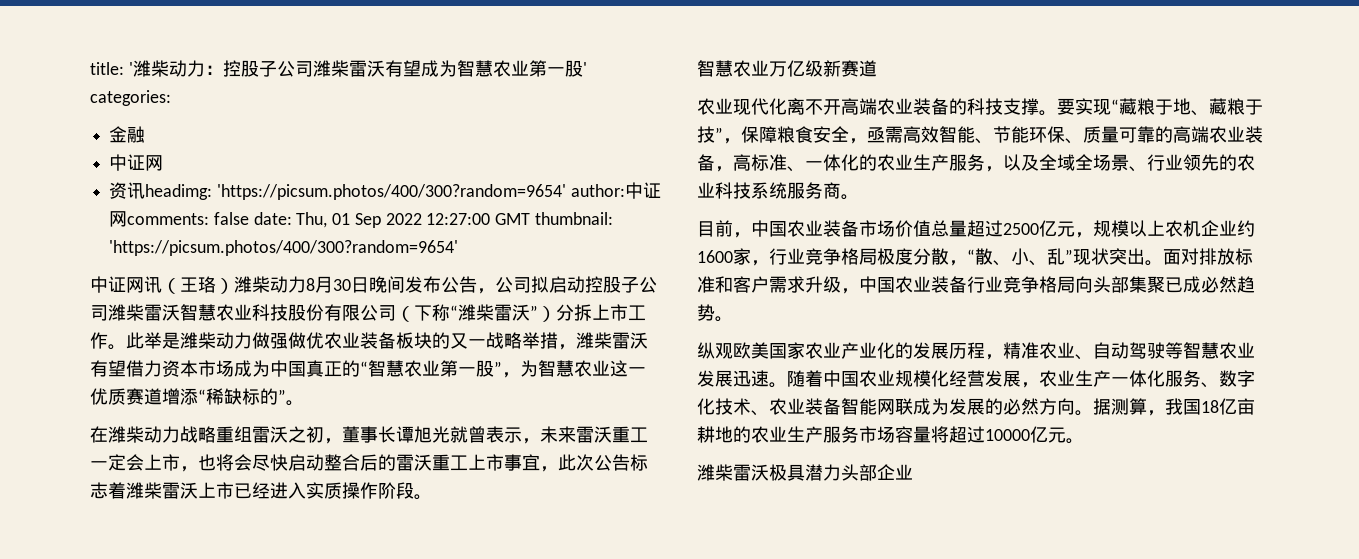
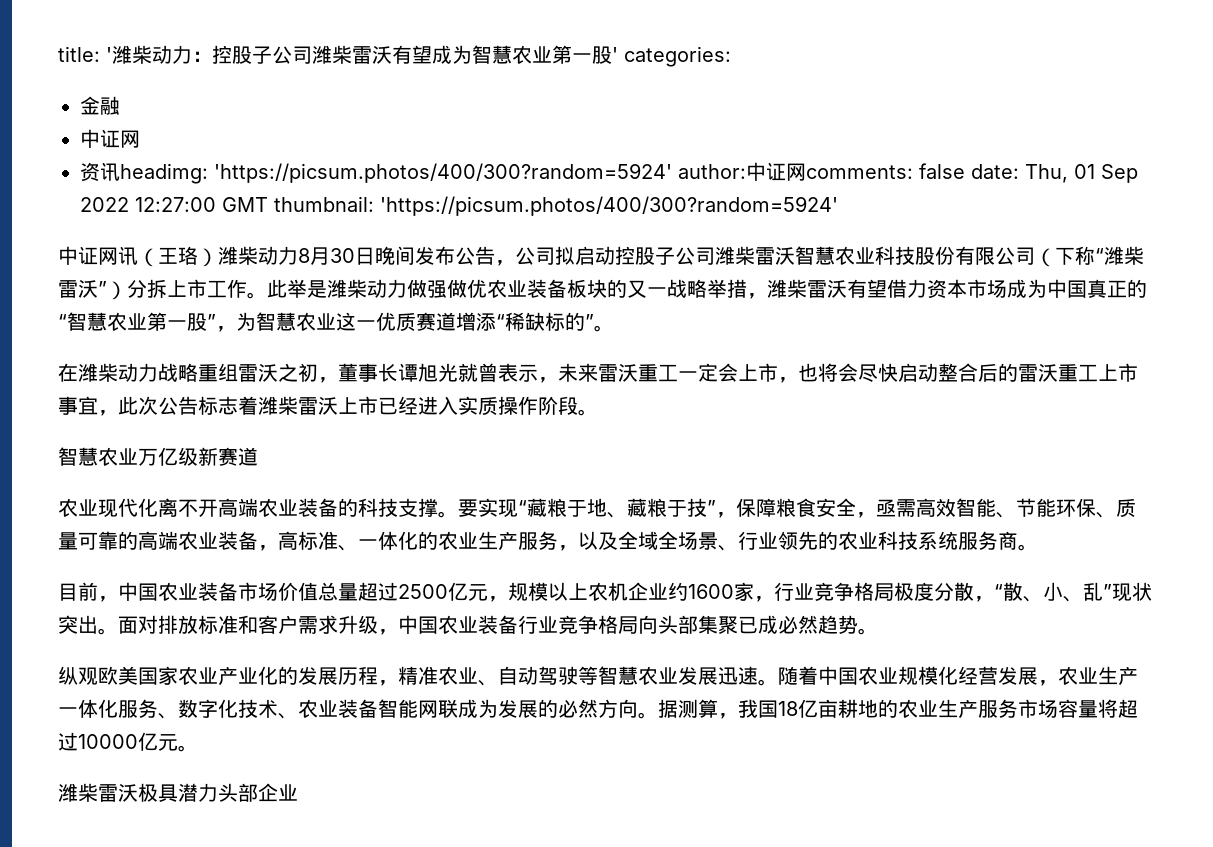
[216,184,566,200] 'https://picsum.photos/400/300?random=9654' -> [214,163,672,183] 'https://picsum.photos/400/300?random=5924'
[109,240,459,256] 'https://picsum.photos/400/300?random=9654' -> [380,196,838,216] 'https://picsum.photos/400/300?random=5924'

